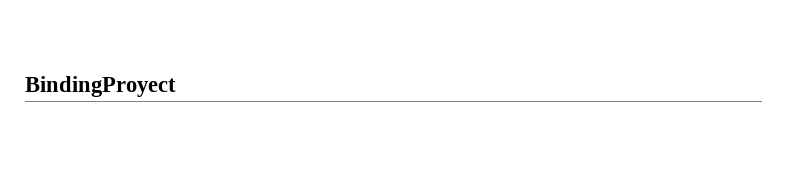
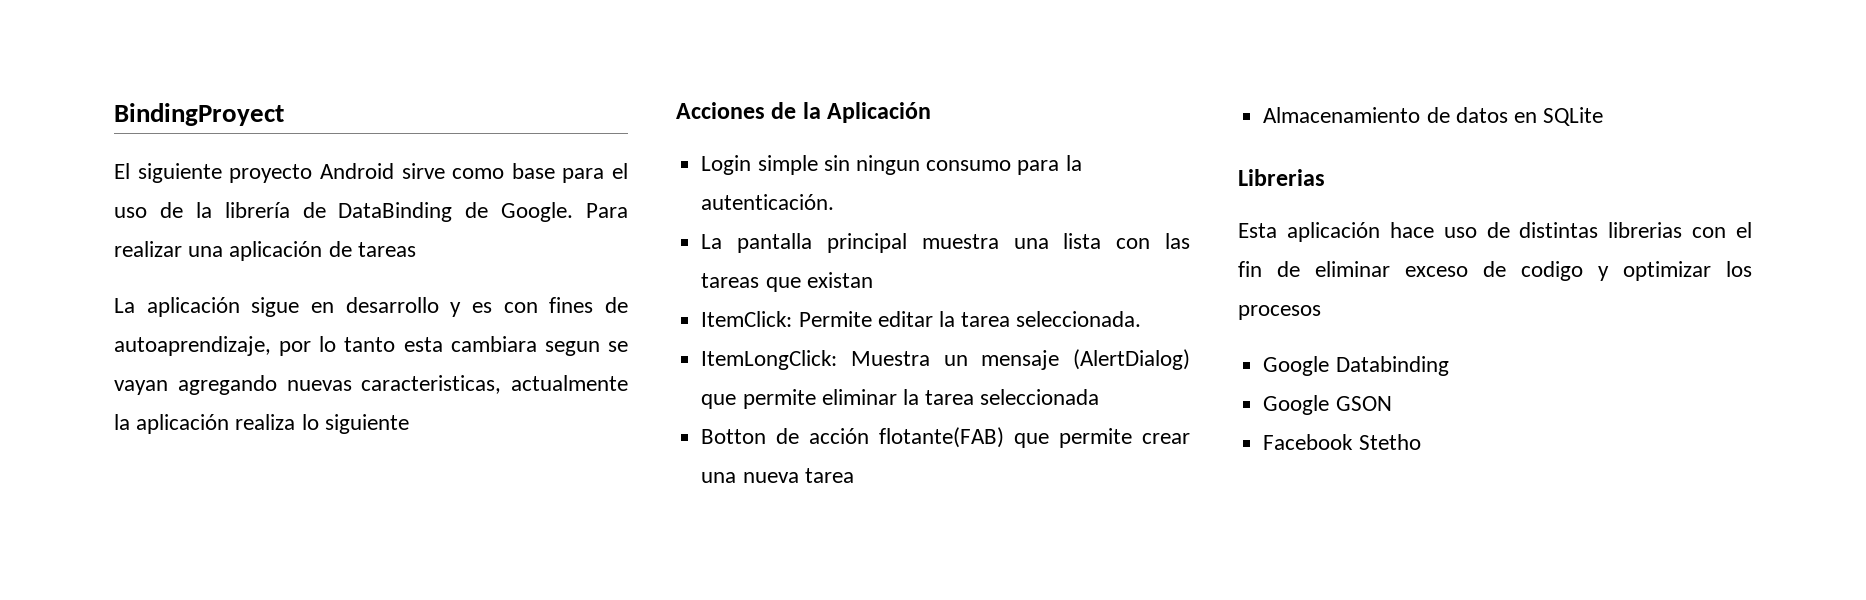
(176, 86) none -> [114,163,628,183] [114,202,628,222] [114,241,416,261] [114,297,628,317] [114,336,629,356] [114,375,628,395] [114,414,409,434] [676,102,932,123] [701,155,1082,175] [701,194,835,210] [701,233,1190,253] [701,272,873,292] [701,311,1142,327] [701,349,1190,370] [701,389,1100,409] [701,427,1190,448] [701,468,854,483] [1263,107,1604,126] [1238,169,1325,186] [1238,222,1752,242] [1238,261,1752,281] [1238,305,1321,320] [1263,356,1449,376] [1263,395,1392,415] [1263,434,1421,450] // El siguiente proyecto Android sirve como base para el uso de la librería de DataBinding de Google. Para realizar una aplicación de tareas // La aplicación sigue en desarrollo y es con fines de autoaprendizaje, por lo tanto esta cambiara segun se vayan agregando nuevas caracteristicas, actualmente la aplicación realiza lo siguiente // Acciones de la Aplicación // Login simple sin ningun consumo para la autenticación. // La pantalla principal muestra una lista con las tareas que existan // ItemClick: Permite editar la tarea seleccionada. // ItemLongClick: Muestra un mensaje (AlertDialog) que permite eliminar la tarea seleccionada // Botton de acción flotante(FAB) que permite crear una nueva tarea // Almacenamiento de datos en SQLite // Librerias // Esta aplicación hace uso de distintas librerias con el fin de eliminar exceso de codigo y optimizar los procesos // Google Databinding // Google GSON // Facebook Stetho

